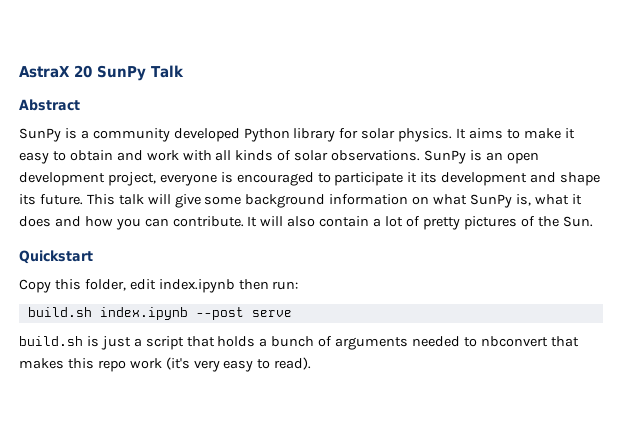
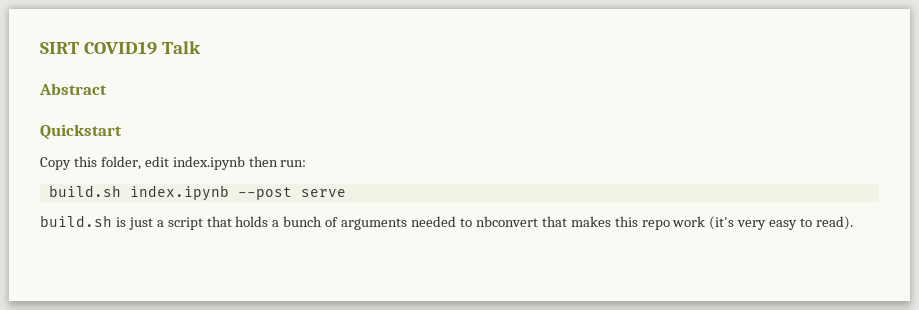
[19,65,146,81] AstraX 20 SunPy -> [40,41,157,55] SIRT COVID19
[19,128,575,142] [19,150,539,164] [19,172,601,186] [19,194,582,208] [19,216,593,230] // SunPy is a community developed Python library for solar physics. It aims to make it easy to obtain and work with all kinds of solar observations. SunPy is an open development project, everyone is encouraged to participate it its development and shape its future. This talk will give some background information on what SunPy is, what it does and how you can contribute. It will also contain a lot of pretty pictures of the Sun. -> (107, 89) none

